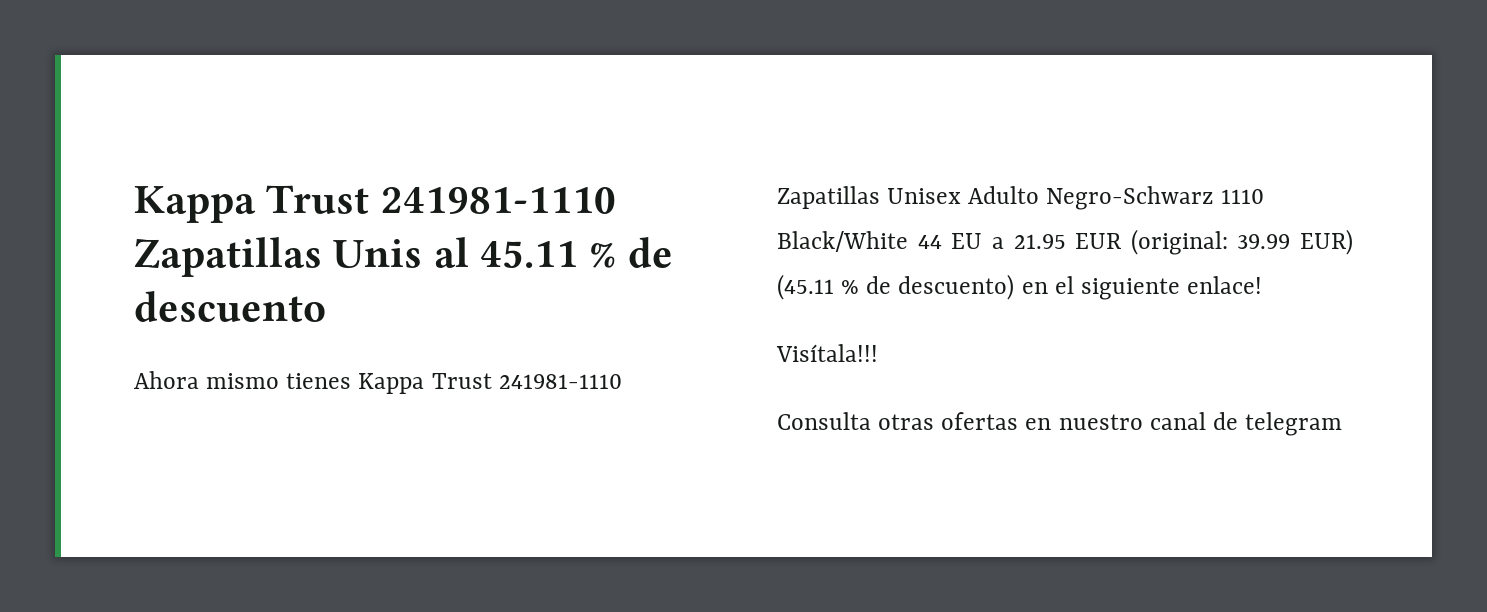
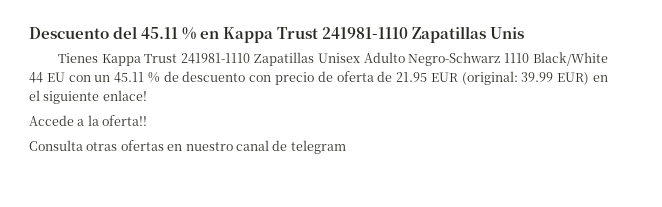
(134, 204) none -> [29,26,220,40] Descuento del 45.11 % en
[433,237,673,268] [134,291,326,322] [134,371,352,389] al 45.11 % de descuento // Ahora mismo tienes -> [57,53,98,63] // Tienes
[991,237,1004,249] a -> [68,71,393,85] con un 45.11 % de descuento con precio de oferta de
[777,274,1015,300] (45.11 % de descuento) -> (590, 78) none
[776,344,878,362] Visítala!!! -> [29,115,148,126] Accede a la oferta!!

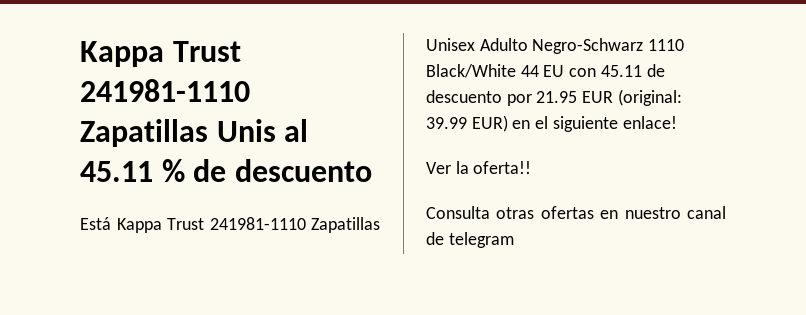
[29,26,220,40] Descuento del 45.11 % en -> (80, 54) none
[57,53,98,63] // Tienes -> [284,119,309,142] [80,159,372,182] [80,217,111,230] al 45.11 % de descuento // Está
[94,71,393,85] un 45.11 % de descuento con precio de oferta de -> [600,64,665,77] [426,90,532,106] 45.11 de descuento por
[29,115,85,126] Accede a -> [426,162,451,174] Ver

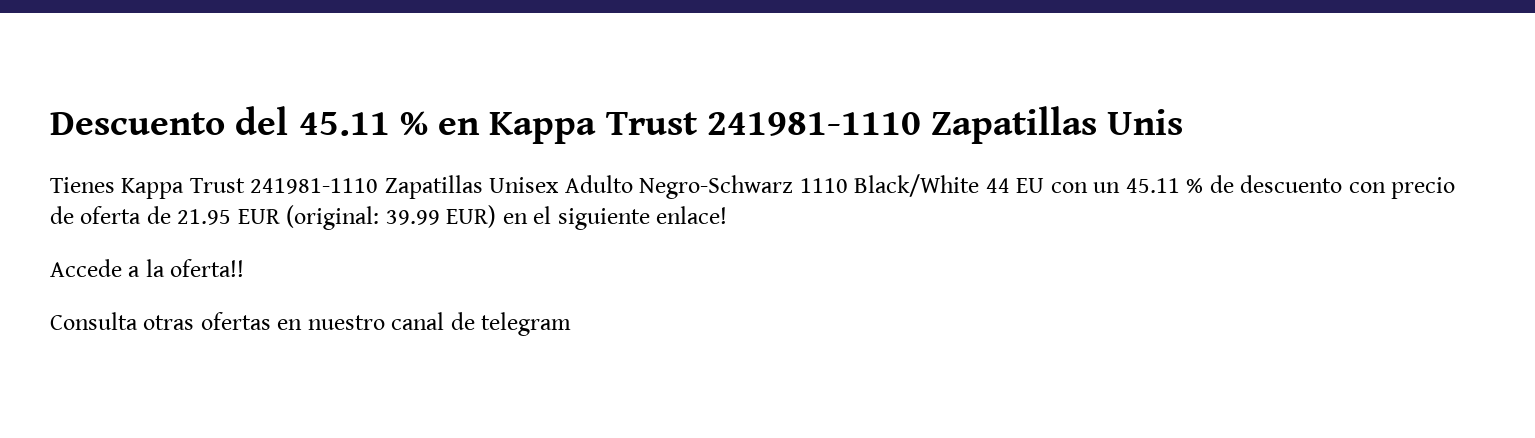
(80, 54) none -> [50,106,481,136] Descuento del 45.11 % en
[284,119,309,142] [80,159,372,182] [80,217,111,230] al 45.11 % de descuento // Está -> [50,177,115,193] // Tienes
[600,64,665,77] [426,90,532,106] 45.11 de descuento por -> [1093,175,1456,199] [50,206,171,224] un 45.11 % de descuento con precio de oferta de
[426,162,451,174] Ver -> [50,259,141,277] Accede a

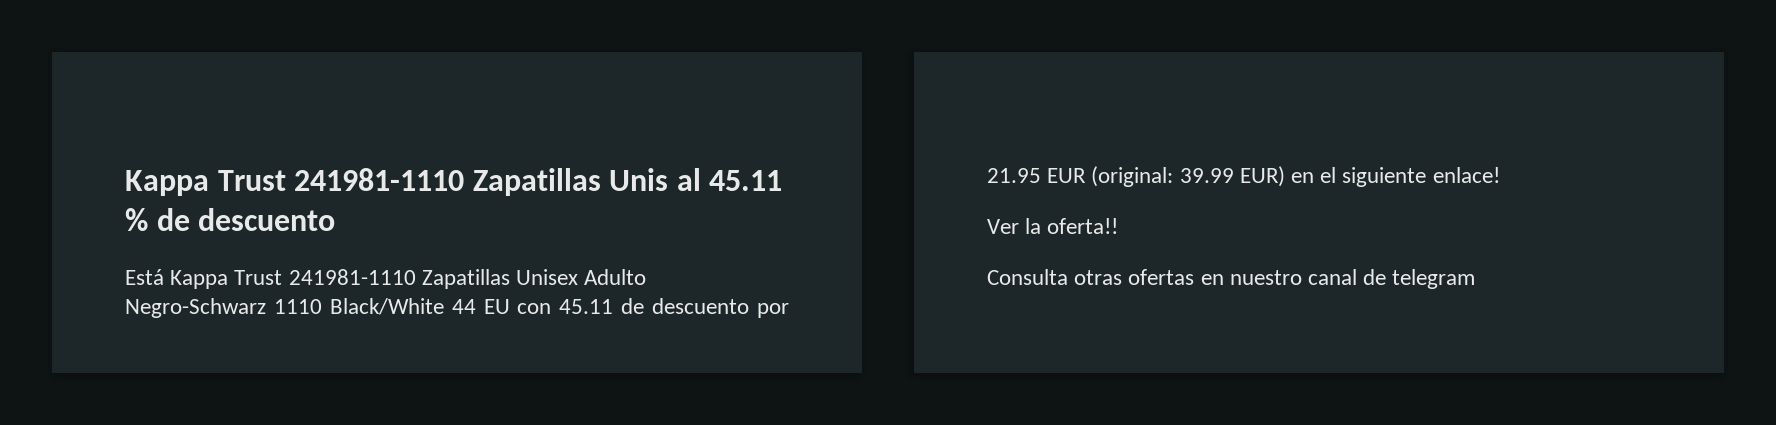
[50,106,481,136] Descuento del 45.11 % en -> (125, 183) none
[50,177,115,193] // Tienes -> [676,168,783,191] [125,208,336,231] [125,269,164,285] al 45.11 % de descuento // Está
[1093,175,1456,199] [50,206,171,224] un 45.11 % de descuento con precio de oferta de -> [559,298,790,318] 45.11 de descuento por
[50,259,141,277] Accede a -> [987,219,1019,234] Ver

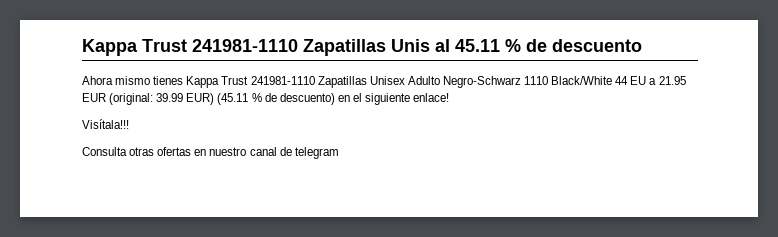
[125,269,164,285] Está -> [82,76,184,85] Ahora mismo tienes
[517,298,790,318] con 45.11 de descuento por -> [649,78,657,85] a
(1285, 176) none -> [217,93,335,105] (45.11 % de descuento)
[987,218,1119,234] Ver la oferta!! -> [82,119,129,129] Visítala!!!

